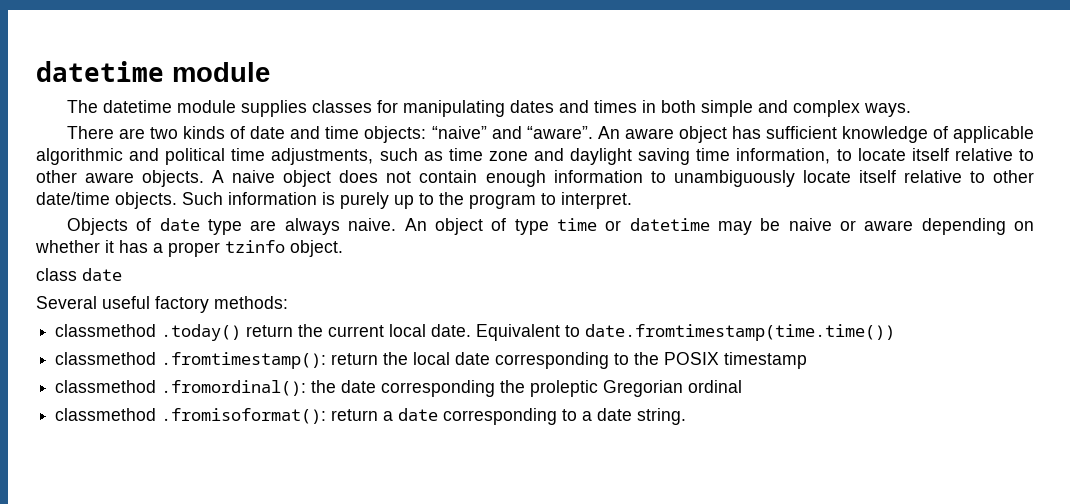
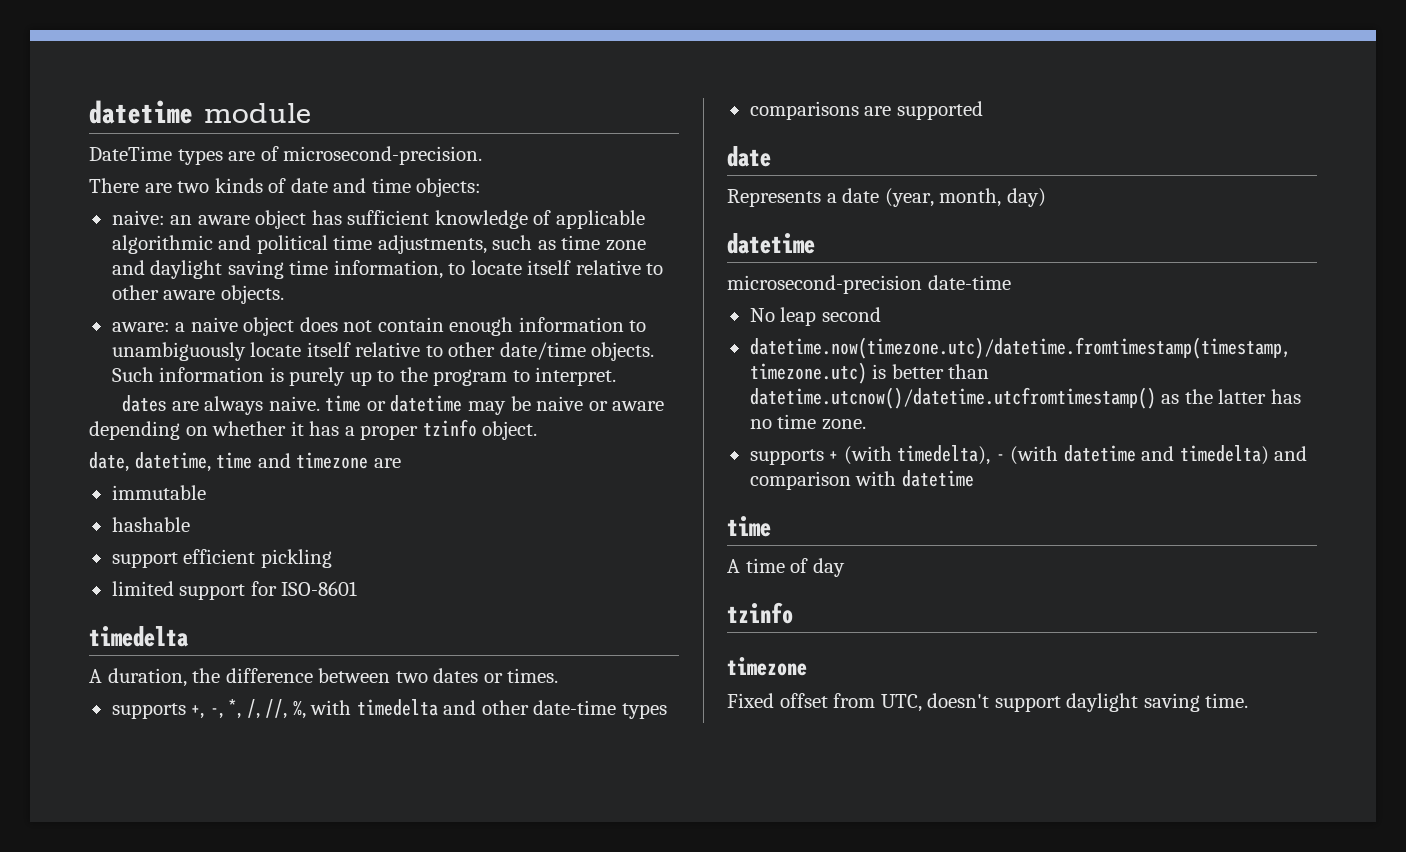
[67,100,912,117] The datetime module supplies classes for manipulating dates and times in both simple and complex ways. -> [89,146,483,165] DateTime types are of microsecond-precision.
[431,126,620,139] “naive” and “aware”. An -> [111,210,193,225] // naive: an
[212,170,225,183] A -> [111,322,186,332] // aware: a
[67,218,549,235] Objects of date type are always naive. An object of type -> [122,395,320,415] dates are always naive.
[36,268,122,281] [36,296,288,313] [55,324,896,341] [55,352,808,369] [55,380,743,397] [55,408,687,425] class date // Several useful factory methods: // classmethod .today() return the current local date. Equivalent to date.fromtimestamp(time.time()) // classmethod .fromtimestamp(): return the local date corresponding to the POSIX timestamp // classmethod .fromordinal(): the date corresponding the proleptic Gregorian ordinal // classmethod .fromisoformat(): return a date corresponding to a date string. -> [89,452,401,472] [111,485,206,500] [111,517,190,532] [111,549,332,568] [111,581,358,600] [89,626,189,647] [89,668,559,687] [111,699,667,719] [749,101,983,120] [727,146,771,167] [727,188,1046,207] [727,233,815,254] [727,275,1011,294] [749,307,881,326] [749,337,1291,359] [749,362,990,384] [749,387,1301,409] [749,414,866,430] [749,445,1308,465] [749,470,974,490] [727,516,771,537] [727,558,845,577] [727,602,793,624] [727,657,807,676] [727,693,1249,712] date, datetime, time and timezone are // immutable // hashable // support efficient pickling // limited support for ISO-8601 // timedelta // A duration, the difference between two dates or times. // supports +, -, *, /, //, %, with timedelta and other date-time types // comparisons are supported // date // Represents a date (year, month, day) // datetime // microsecond-precision date-time // No leap second // datetime.now(timezone.utc)/datetime.fromtimestamp(timestamp, timezone.utc) is better than datetime.utcnow()/datetime.utcfromtimestamp() as the latter has no time zone. // supports + (with timedelta), - (with datetime and timedelta) and comparison with datetime // time // A time of day // tzinfo // timezone // Fixed offset from UTC, doesn't support daylight saving time.

